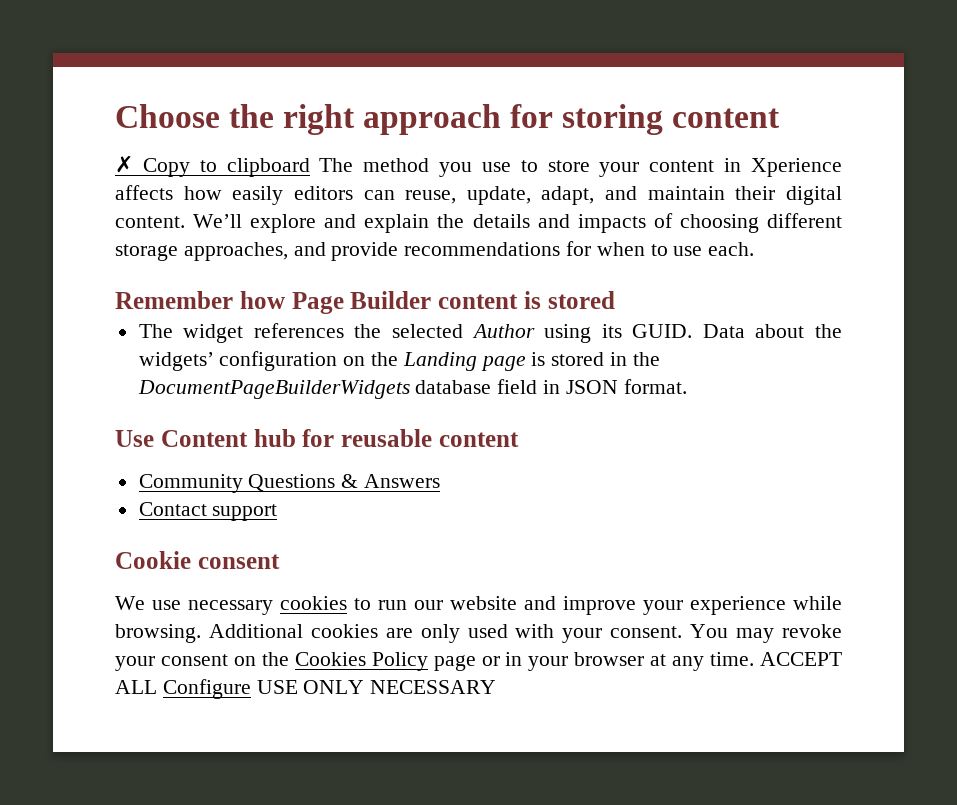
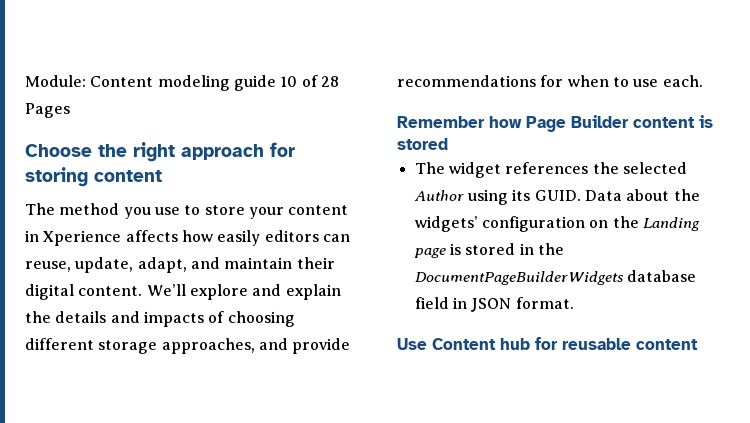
(115, 116) none -> [25,75,339,91] [25,103,70,118] Module: Content modeling guide 10 of 28 Pages //
[115,155,310,177] ✗ Copy to clipboard -> (162, 176) none
[138,474,441,493] [138,502,278,521] [115,551,280,569] [115,596,842,615] [115,624,843,643] [115,652,843,671] [115,679,497,699] // Community Questions & Answers // Contact support // Cookie consent // We use necessary cookies to run our website and improve your experience while browsing. Additional cookies are only used with your consent. You may revoke your consent on the Cookies Policy page or in your browser at any time. ACCEPT ALL Configure USE ONLY NECESSARY -> (698, 344) none

